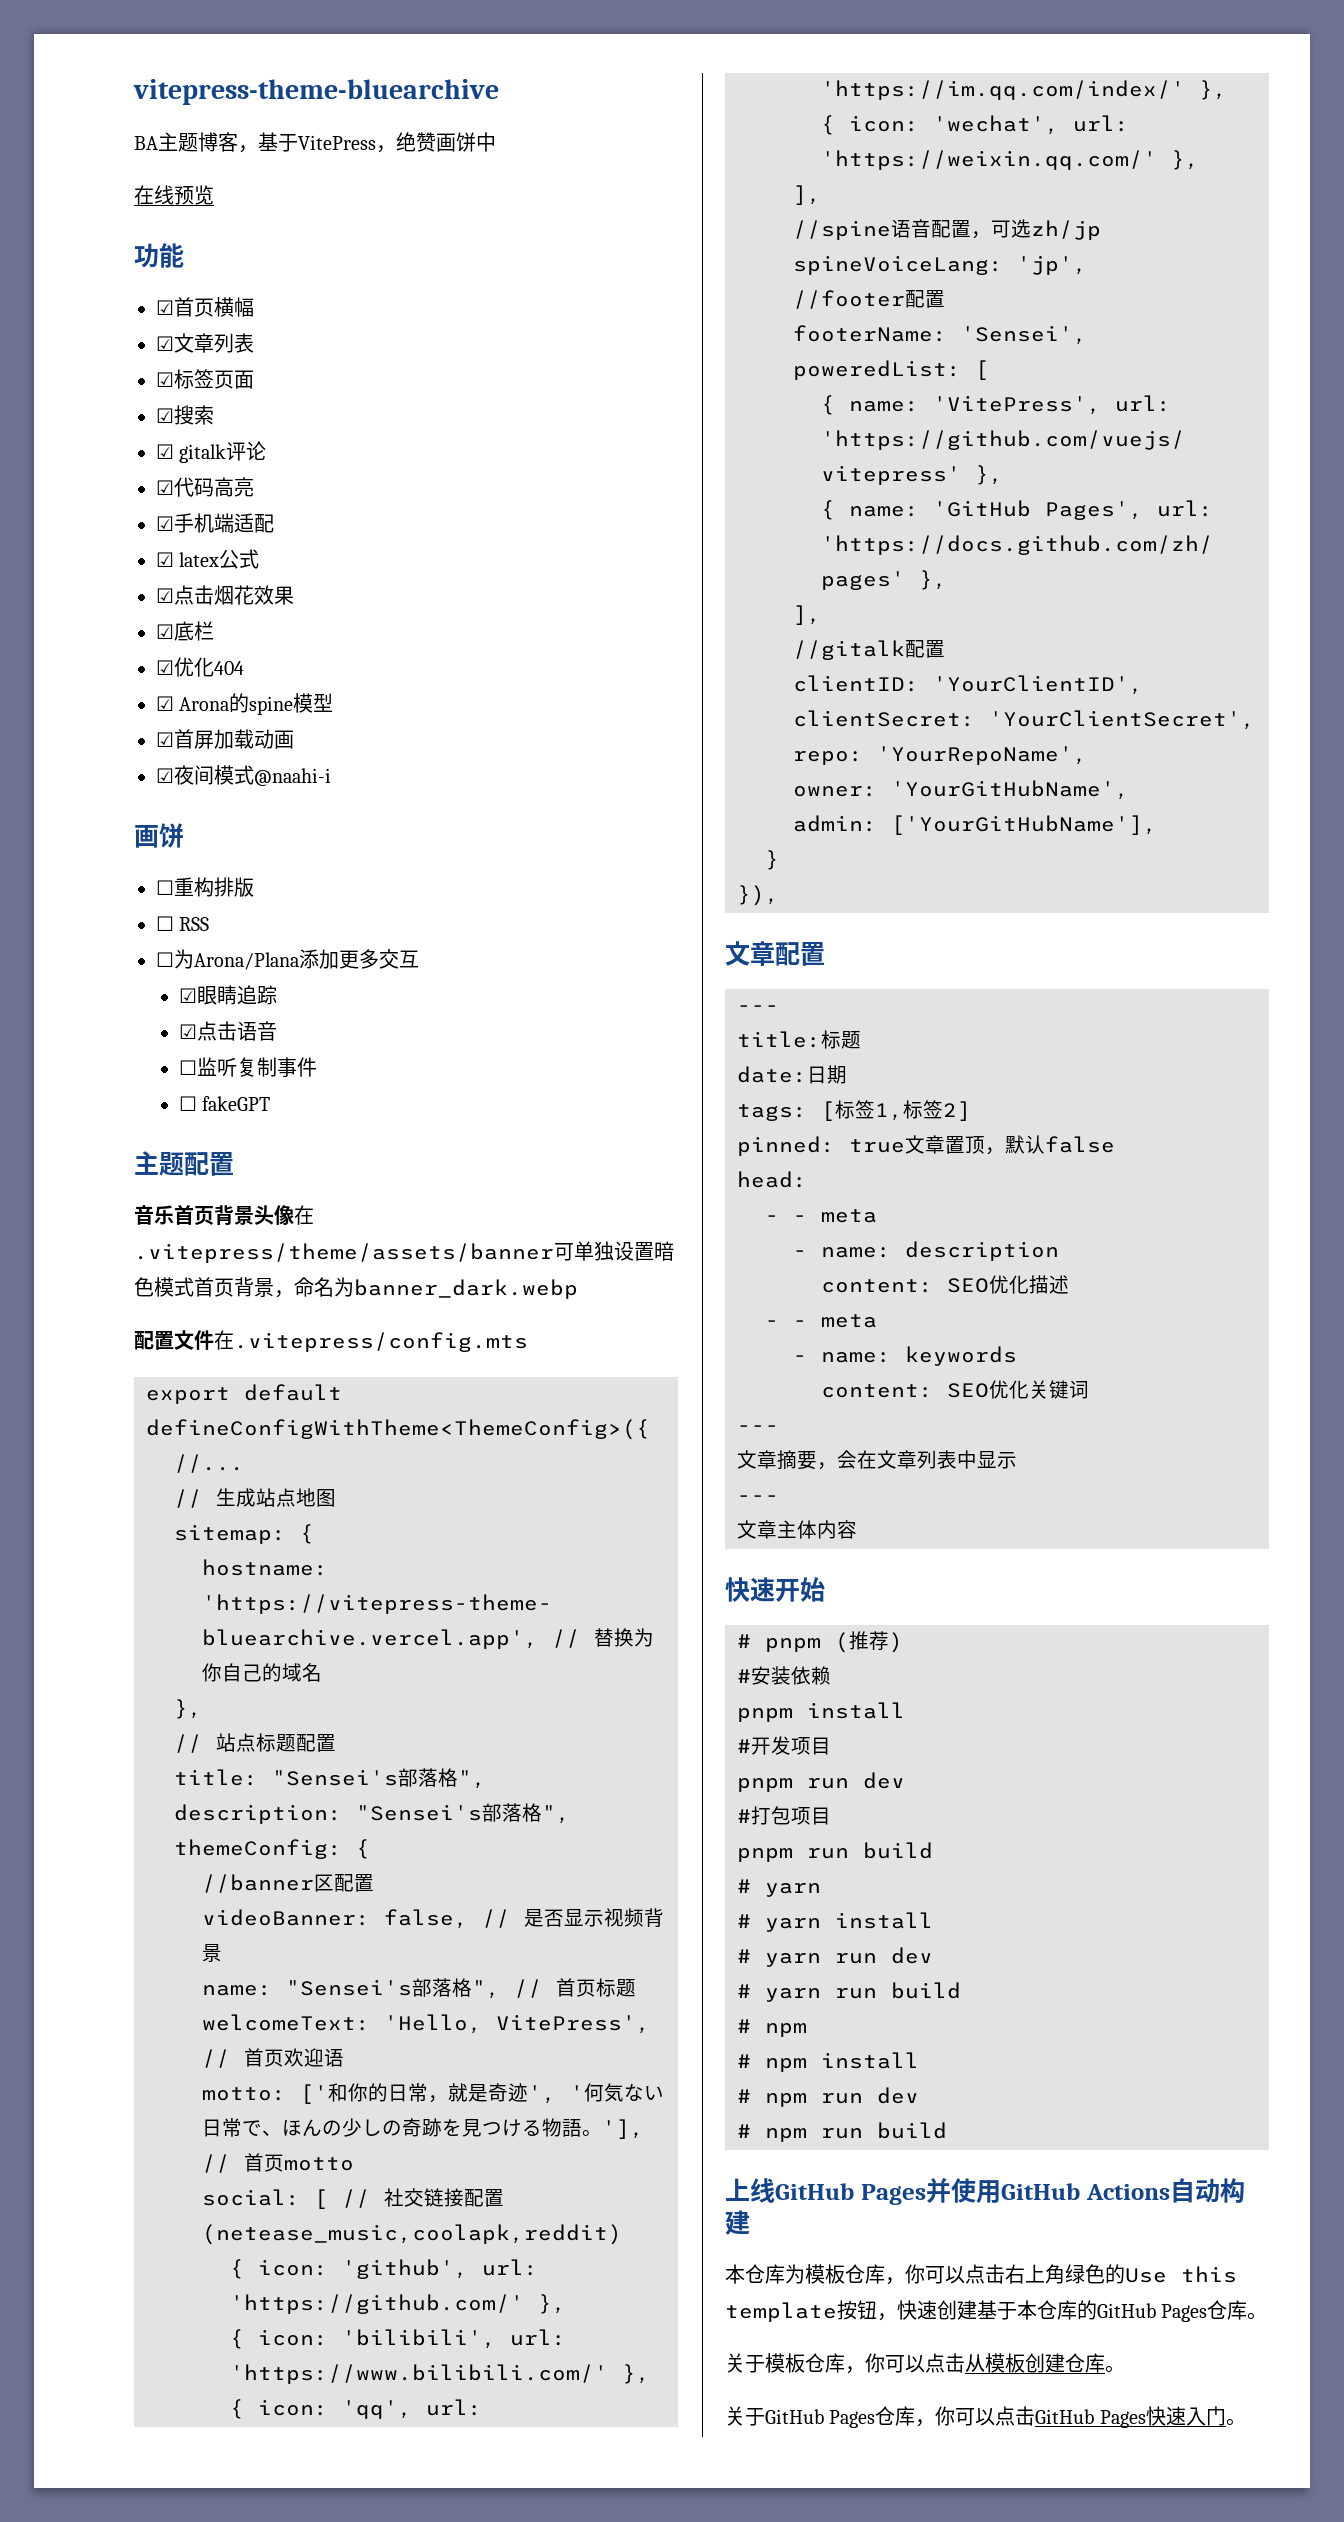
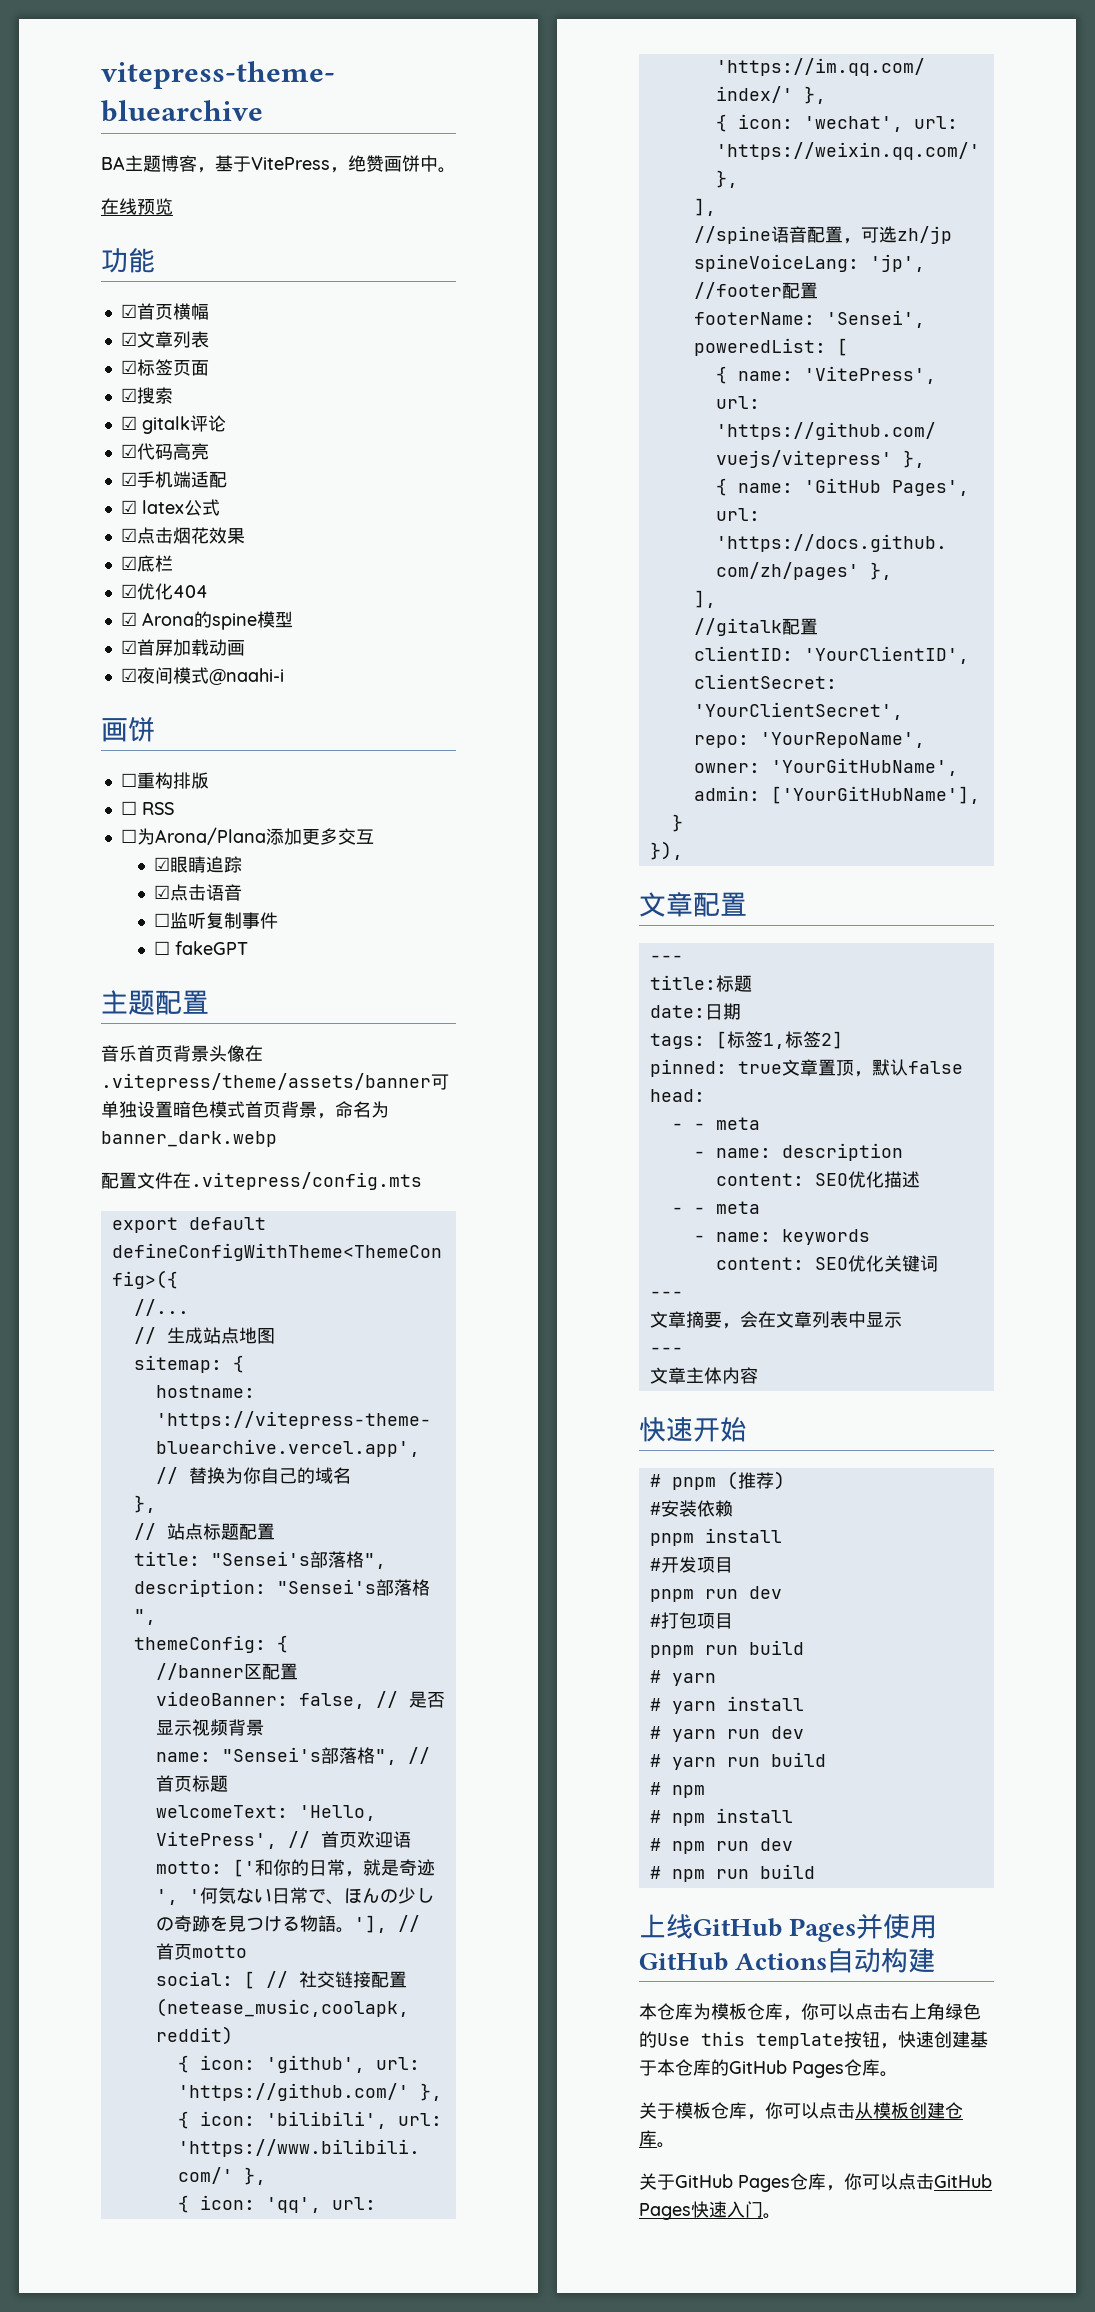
(496, 142) none -> [438,167,456,173] 。

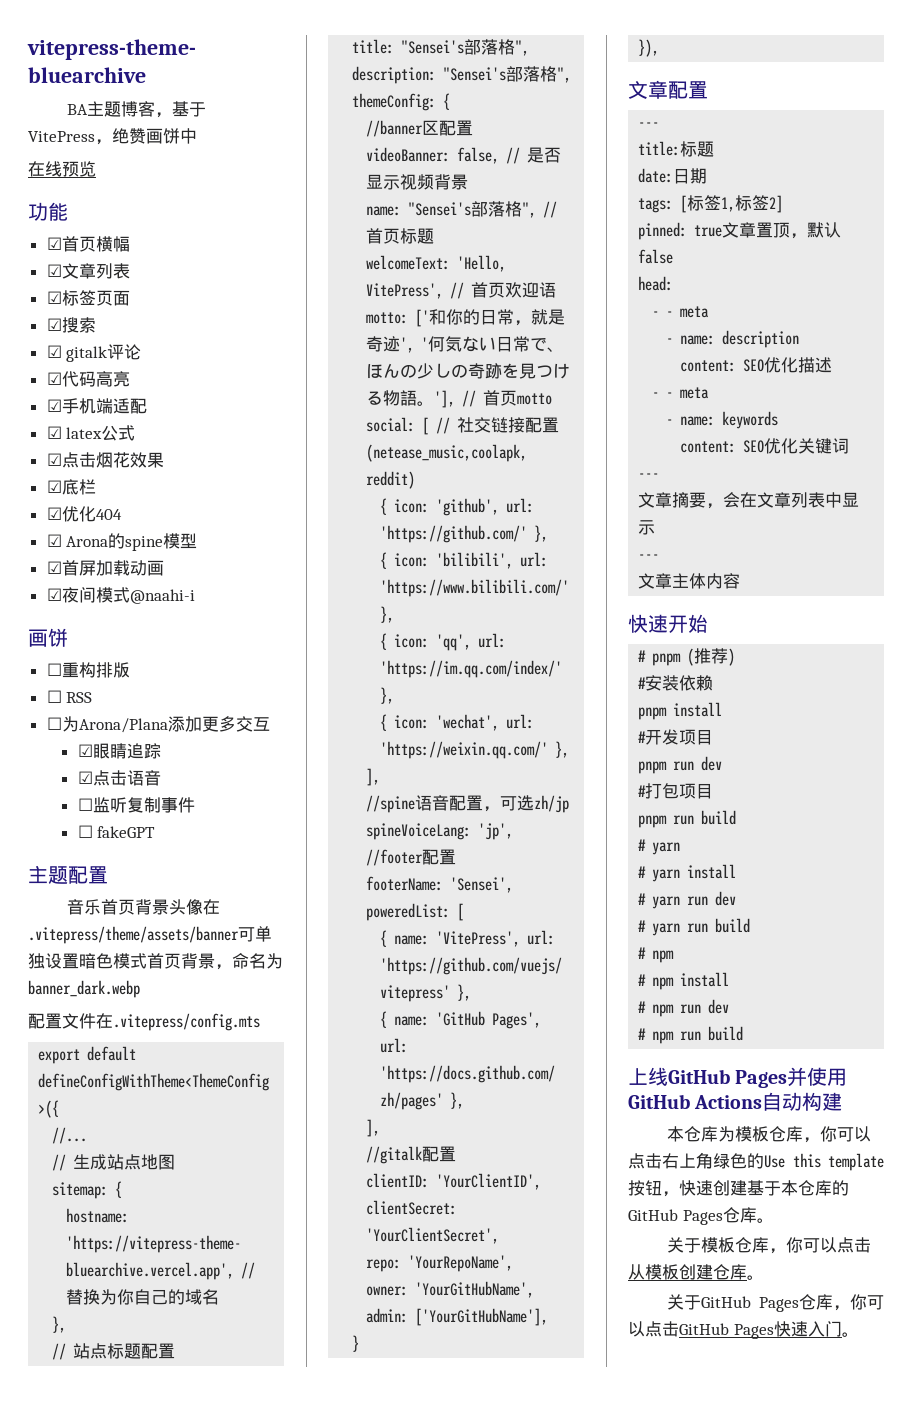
[438,167,456,173] 。 -> (197, 136) none

